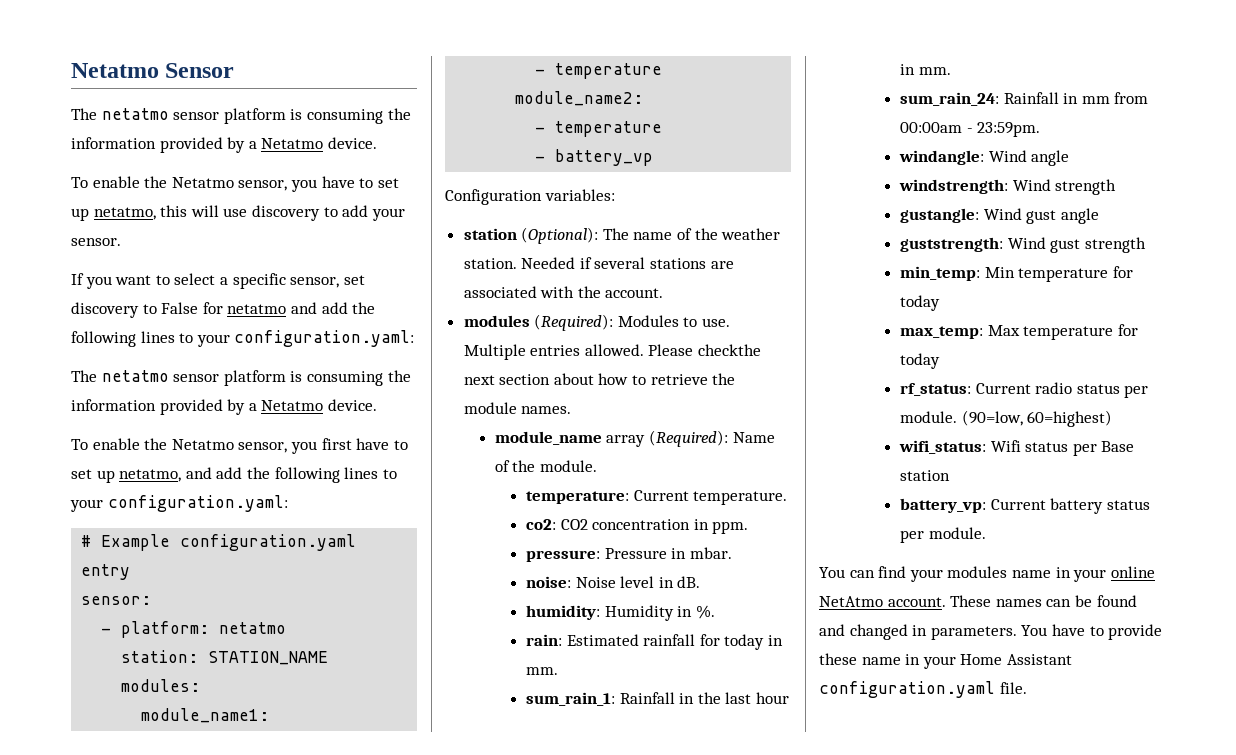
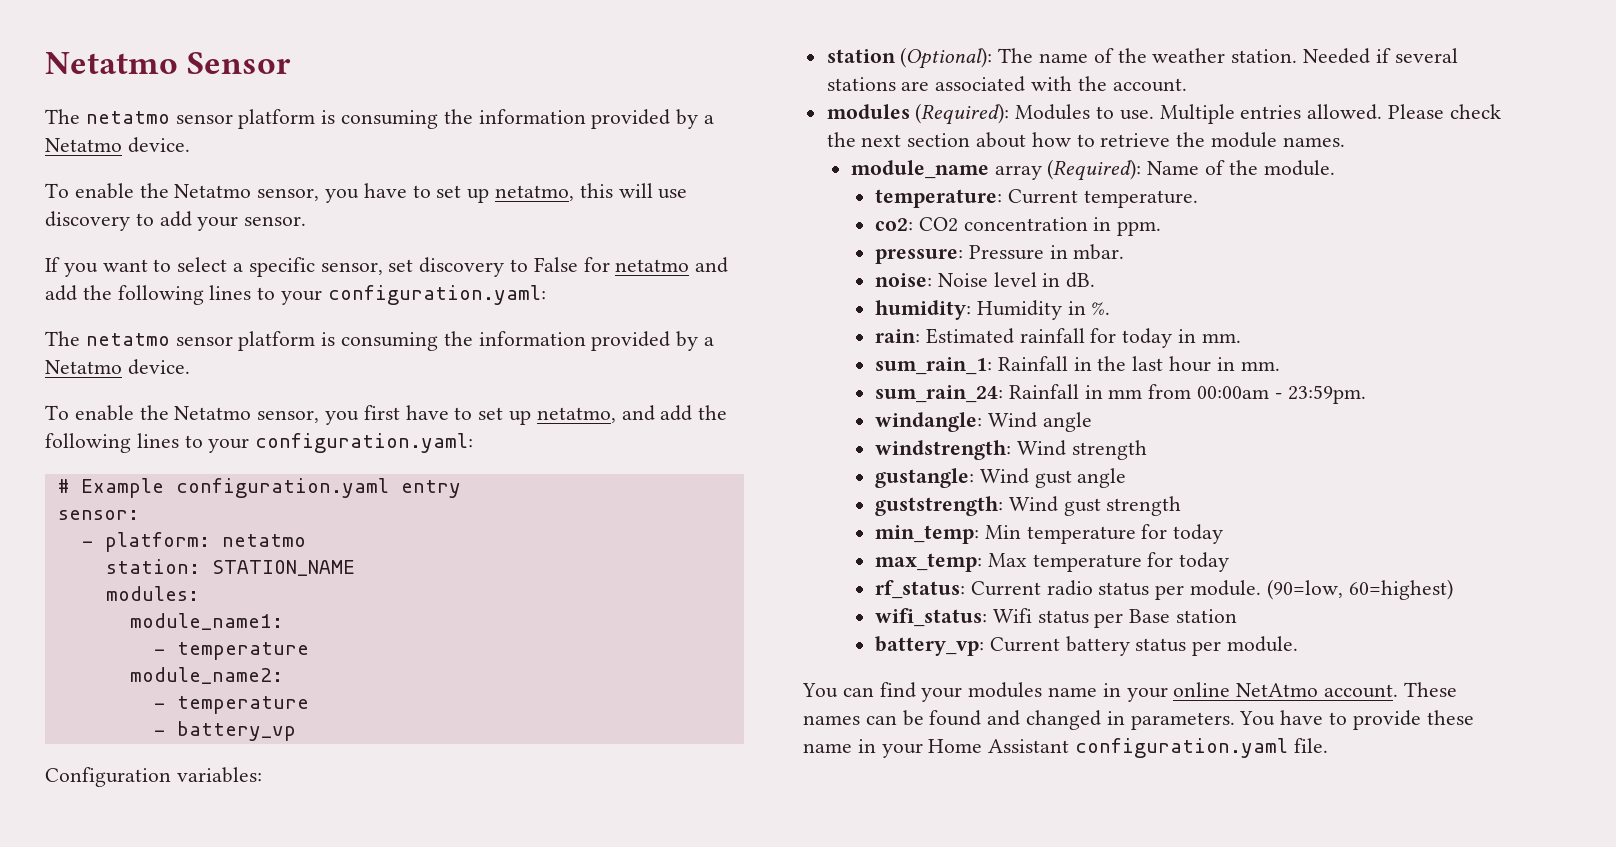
[698,344,762,356] checkthe -> [1449,104,1501,119] [826,132,856,147] check the

